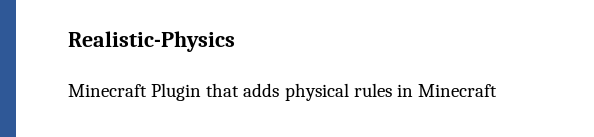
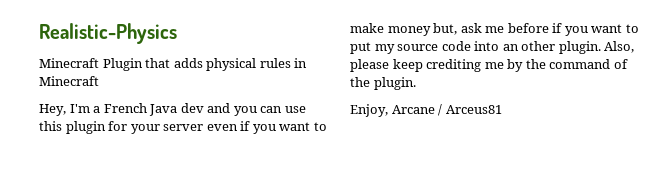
(497, 90) none -> [39,103,306,116] [39,121,327,134] [350,23,639,36] [350,41,635,54] [350,59,628,72] [350,77,416,90] [350,104,502,117] // Hey, I'm a French Java dev and you can use this plugin for your server even if you want to make money but, ask me before if you want to put my source code into an other plugin. Also, please keep crediting me by the command of the plugin. // Enjoy, Arcane / Arceus81

